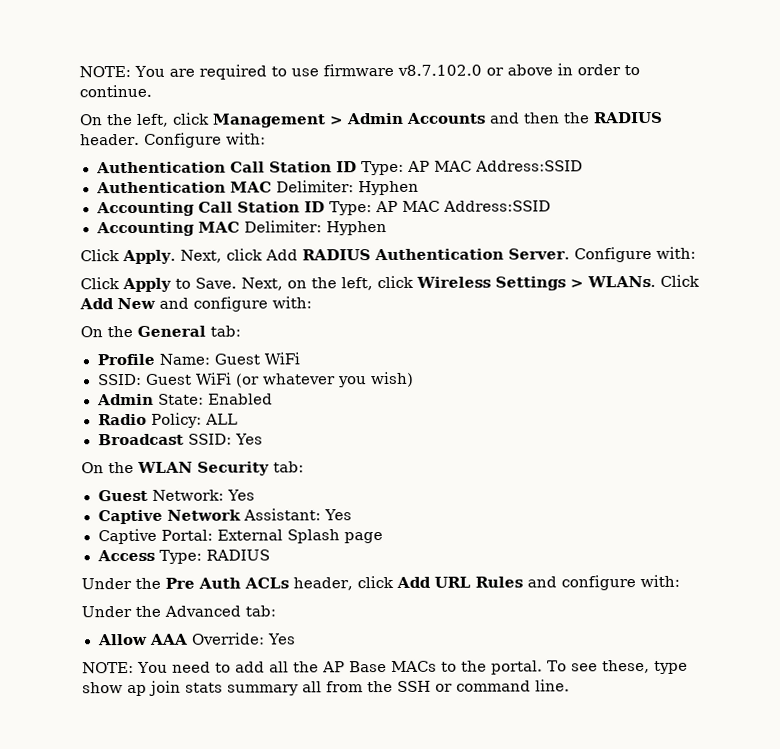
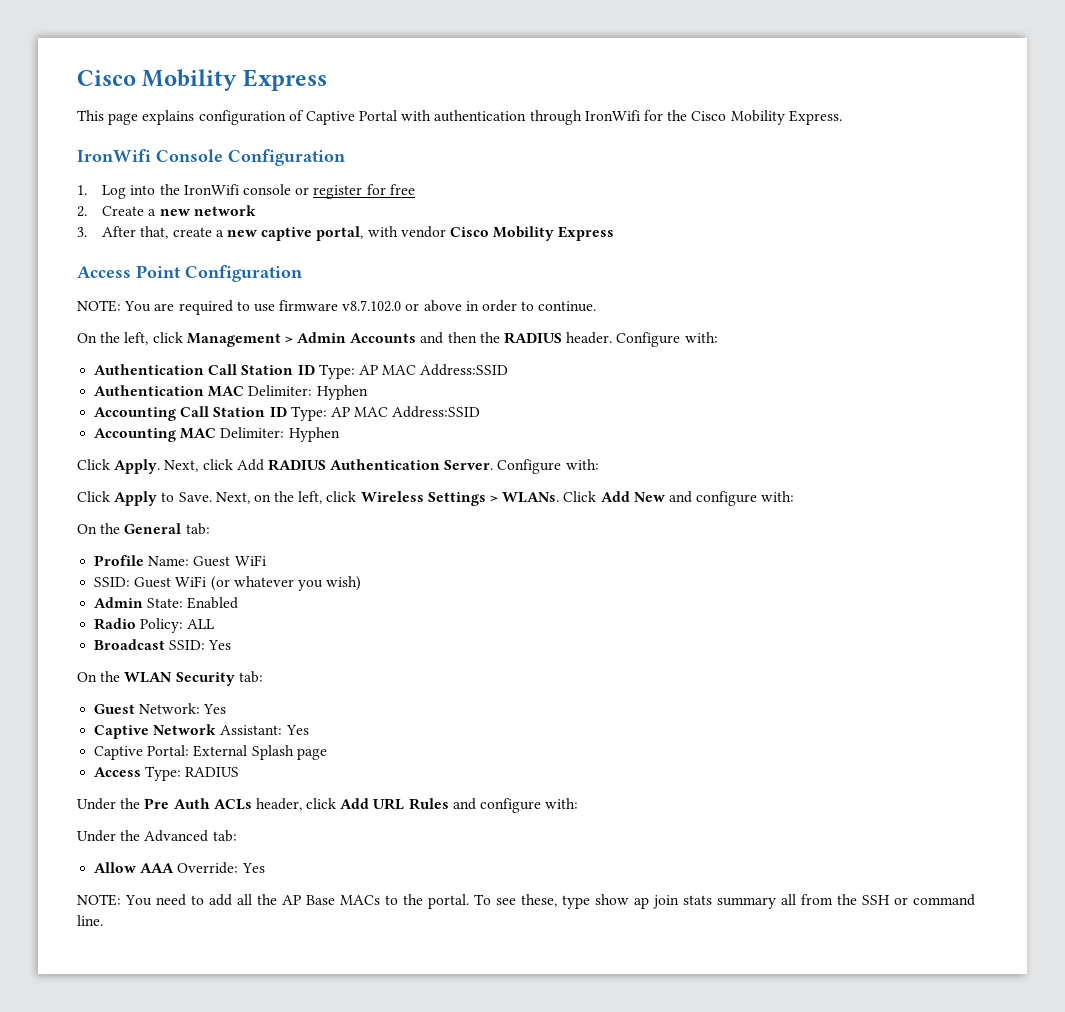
(79, 71) none -> [77,69,327,91] [77,110,842,125] [77,149,345,166] [77,184,415,199] [77,205,256,217] [77,226,615,241] [77,265,302,282] Cisco Mobility Express // This page explains configuration of Captive Portal with authentication through IronWifi for the Cisco Mobility Express. // IronWifi Console Configuration // 1. Log into the IronWifi console or register for free // 2. Create a new network // 3. After that, create a new captive portal, with vendor Cisco Mobility Express // Access Point Configuration //

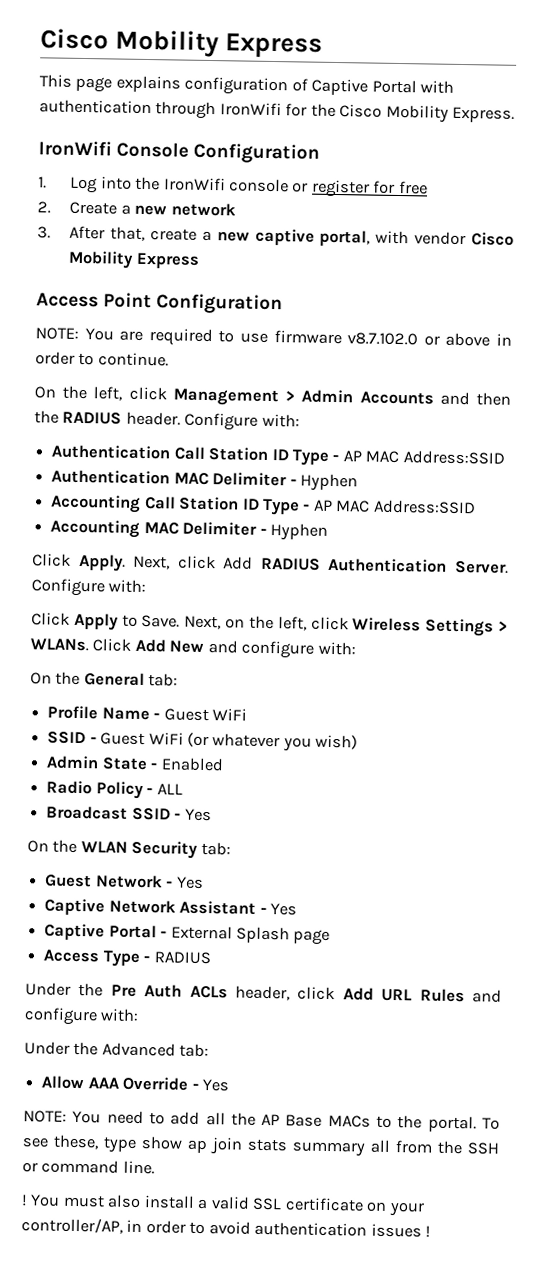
[318,364,355,379] Type: -> [291,449,340,466] Type -
[248,385,313,396] Delimiter: -> [212,472,297,487] Delimiter -
[290,406,327,421] Type: -> [261,498,311,516] Type -
[220,427,285,438] Delimiter: -> [182,521,267,536] Delimiter -
[148,556,190,566] Name: -> [101,707,161,721] Name -
[94,577,131,587] SSID: -> [47,731,97,745] SSID -
[147,598,184,608] State: -> [101,757,158,771] State -
[140,618,184,633] Policy: -> [95,781,154,800] Policy -
[169,640,206,650] SSID: -> [131,807,182,821] SSID -
[139,703,201,714] Network: -> [94,874,174,889] Network -
[220,725,309,735] [94,745,190,760] Assistant: Yes // Captive Portal: -> [179,900,297,916] [44,923,168,941] Assistant - Yes // Captive Portal -
[145,766,182,781] Type: -> [102,950,151,967] Type -
[177,862,239,874] Override: -> [122,1076,199,1091] Override -
(103, 920) none -> [21,1194,425,1217] [21,1217,432,1238] // ! You must also install a valid SSL certificate on your controller/AP, in order to avoid authentication issues !

